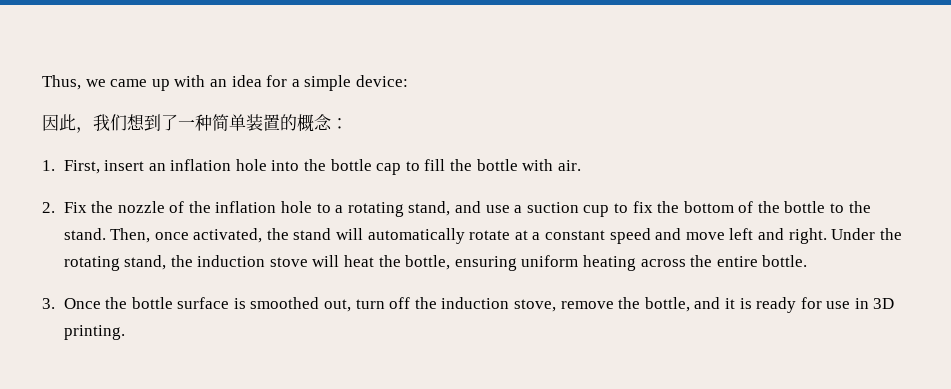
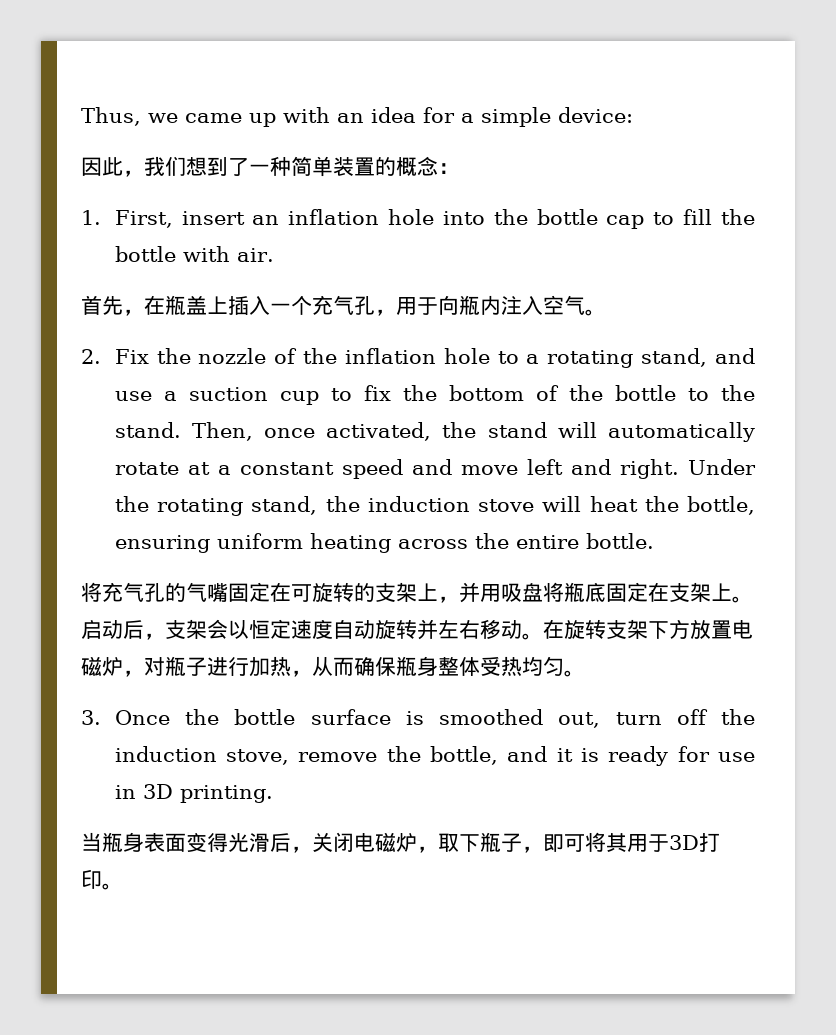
(581, 165) none -> [81,295,606,316] // 首先，在瓶盖上插入一个充气孔，用于向瓶内注入空气。
(808, 261) none -> [81,582,753,603] [81,619,753,640] [81,656,585,677] // 将充气孔的气嘴固定在可旋转的支架上，并用吸盘将瓶底固定在支架上。启动后，支架会以恒定速度自动旋转并左右移动。在旋转支架下方放置电磁炉，对瓶子进行加热，从而确保瓶身整体受热均匀。
(125, 332) none -> [81,832,720,853] [81,869,123,890] // 当瓶身表面变得光滑后，关闭电磁炉，取下瓶子，即可将其用于3D打印。

